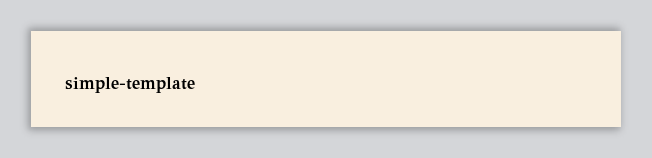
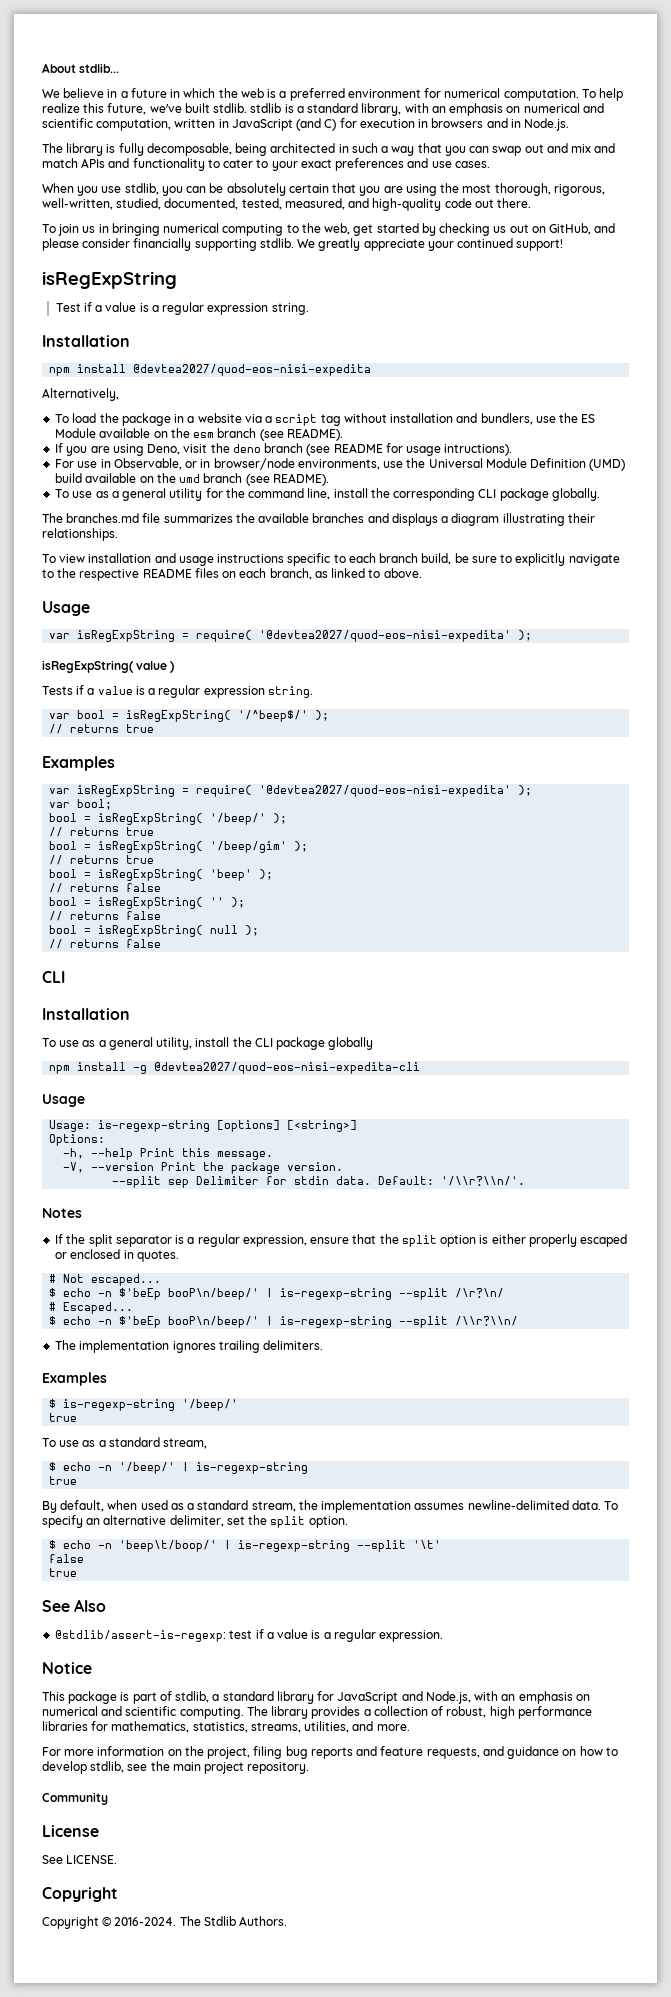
[65,77,195,93] simple-template -> [42,63,120,73] [42,88,624,101] [42,103,604,116] [42,118,570,131] [42,143,616,156] [42,158,490,171] [42,183,605,196] [42,198,532,211] [42,223,616,236] [42,238,564,251] [42,271,177,289] [55,302,309,315] [42,335,130,347] [49,364,372,376] [42,388,119,401] [55,413,596,426] [55,428,343,441] [55,443,513,456] [55,458,626,471] [55,473,329,486] [55,488,600,501] [42,513,595,526] [42,528,118,541] [42,553,620,566] [42,568,422,581] [42,601,90,616] [49,630,533,642] [42,660,175,673] [42,685,313,698] [49,710,330,722] [49,724,155,734] [42,756,115,771] [49,785,533,797] [49,799,113,810] [49,813,288,825] [49,827,155,837] [49,841,309,853] [49,855,155,865] [49,869,274,881] [49,883,162,893] [49,897,246,909] [49,911,162,921] [49,925,260,937] [49,939,162,949] [42,971,65,983] [42,1008,130,1020] [42,1037,374,1050] [49,1062,421,1074] [42,1094,85,1107] [49,1120,358,1132] [49,1134,106,1146] [63,1148,274,1160] [63,1162,344,1174] [112,1176,526,1188] [42,1208,82,1218] [55,1234,628,1247] [55,1249,179,1262] [49,1274,162,1286] [49,1288,505,1300] [49,1302,134,1314] [49,1316,519,1328] [55,1340,324,1353] [42,1372,107,1386] [49,1399,239,1411] [49,1413,78,1422] [42,1437,208,1449] [49,1462,309,1474] [49,1476,78,1485] [42,1500,619,1513] [42,1515,348,1528] [49,1540,442,1552] [49,1554,85,1563] [49,1568,78,1577] [42,1599,107,1612] [55,1629,444,1642] [42,1662,92,1674] [42,1691,590,1704] [42,1706,592,1719] [42,1721,410,1733] [42,1746,618,1759] [42,1761,310,1774] [42,1792,108,1805] [42,1825,99,1837] [42,1855,118,1864] [42,1887,118,1902] [42,1916,288,1929] About stdlib... // We believe in a future in which the web is a preferred environment for numerical computation. To help realize this future, we've built stdlib. stdlib is a standard library, with an emphasis on numerical and scientific computation, written in JavaScript (and C) for execution in browsers and in Node.js. // The library is fully decomposable, being architected in such a way that you can swap out and mix and match APIs and functionality to cater to your exact preferences and use cases. // When you use stdlib, you can be absolutely certain that you are using the most thorough, rigorous, well-written, studied, documented, tested, measured, and high-quality code out there. // To join us in bringing numerical computing to the web, get started by checking us out on GitHub, and please consider financially supporting stdlib. We greatly appreciate your continued support! // isRegExpString // Test if a value is a regular expression string. // Installation // npm install @devtea2027/quod-eos-nisi-expedita // Alternatively, // To load the package in a website via a script tag without installation and bundlers, use the ES Module available on the esm branch (see README). // If you are using Deno, visit the deno branch (see README for usage intructions). // For use in Observable, or in browser/node environments, use the Universal Module Definition (UMD) build available on the umd branch (see README). // To use as a general utility for the command line, install the corresponding CLI package globally. // The branches.md file summarizes the available branches and displays a diagram illustrating their relationships. // To view installation and usage instructions specific to each branch build, be sure to explicitly navigate to the respective README files on each branch, as linked to above. // Usage // var isRegExpString = require( '@devtea2027/quod-eos-nisi-expedita' ); // isRegExpString( value ) // Tests if a value is a regular expression string. // var bool = isRegExpString( '/^beep$/' ); // // returns true // Examples // var isRegExpString = require( '@devtea2027/quod-eos-nisi-expedita' ); // var bool; // bool = isRegExpString( '/beep/' ); // // returns true // bool = isRegExpString( '/beep/gim' ); // // returns true // bool = isRegExpString( 'beep' ); // // returns false // bool = isRegExpString( '' ); // // returns false // bool = isRegExpString( null ); // // returns false // CLI // Installation // To use as a general utility, install the CLI package globally // npm install -g @devtea2027/quod-eos-nisi-expedita-cli // Usage // Usage: is-regexp-string [options] [<string>] // Options: // -h, --help Print this message. // -V, --version Print the package version. // --split sep Delimiter for stdin data. Default: '/\\r?\\n/'. // Notes // If the split separator is a regular expression, ensure that the split option is either properly escaped or enclosed in quotes. // # Not escaped... // $ echo -n $'beEp booP\n/beep/' | is-regexp-string --split /\r?\n/ // # Escaped... // $ echo -n $'beEp booP\n/beep/' | is-regexp-string --split /\\r?\\n/ // The implementation ignores trailing delimiters. // Examples // $ is-regexp-string '/beep/' // true // To use as a standard stream, // $ echo -n '/beep/' | is-regexp-string // true // By default, when used as a standard stream, the implementation assumes newline-delimited data. To specify an alternative delimiter, set the split option. // $ echo -n 'beep\t/boop/' | is-regexp-string --split '\t' // false // true // See Also // @stdlib/assert-is-regexp: test if a value is a regular expression. // Notice // This package is part of stdlib, a standard library for JavaScript and Node.js, with an emphasis on numerical and scientific computing. The library provides a collection of robust, high performance libraries for mathematics, statistics, streams, utilities, and more. // For more information on the project, filing bug reports and feature requests, and guidance on how to develop stdlib, see the main project repository. // Community // License // See LICENSE. // Copyright // Copyright © 2016-2024. The Stdlib Authors.

